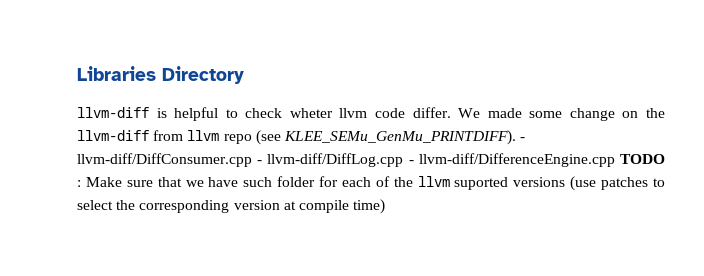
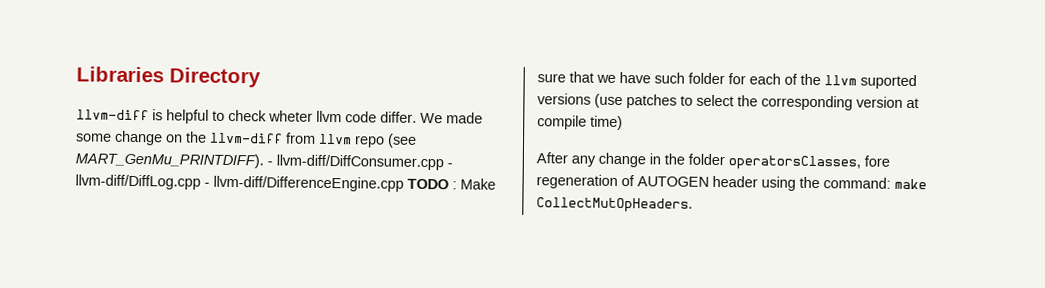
[283,130,516,145] KLEE_SEMu_GenMu_PRINTDIFF). -> [75,152,264,169] MART_GenMu_PRINTDIFF).
(386, 206) none -> [536,152,890,171] [536,174,927,191] [536,197,693,213] // After any change in the folder operatorsClasses, fore regeneration of AUTOGEN header using the command: make CollectMutOpHeaders.

